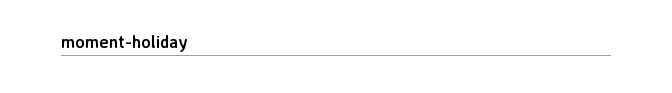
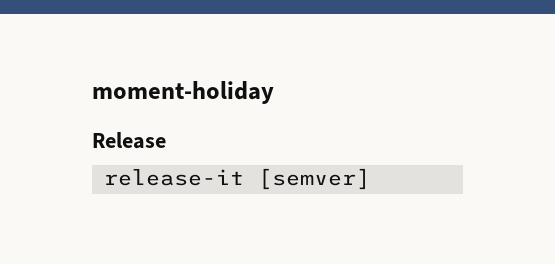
(188, 43) none -> [92,132,166,149] [103,168,370,190] // Release // release-it [semver]

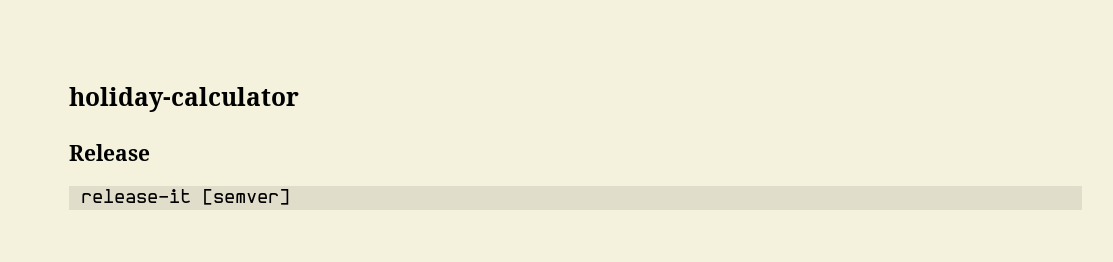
[92,81,274,104] moment-holiday -> [69,87,299,112] holiday-calculator

